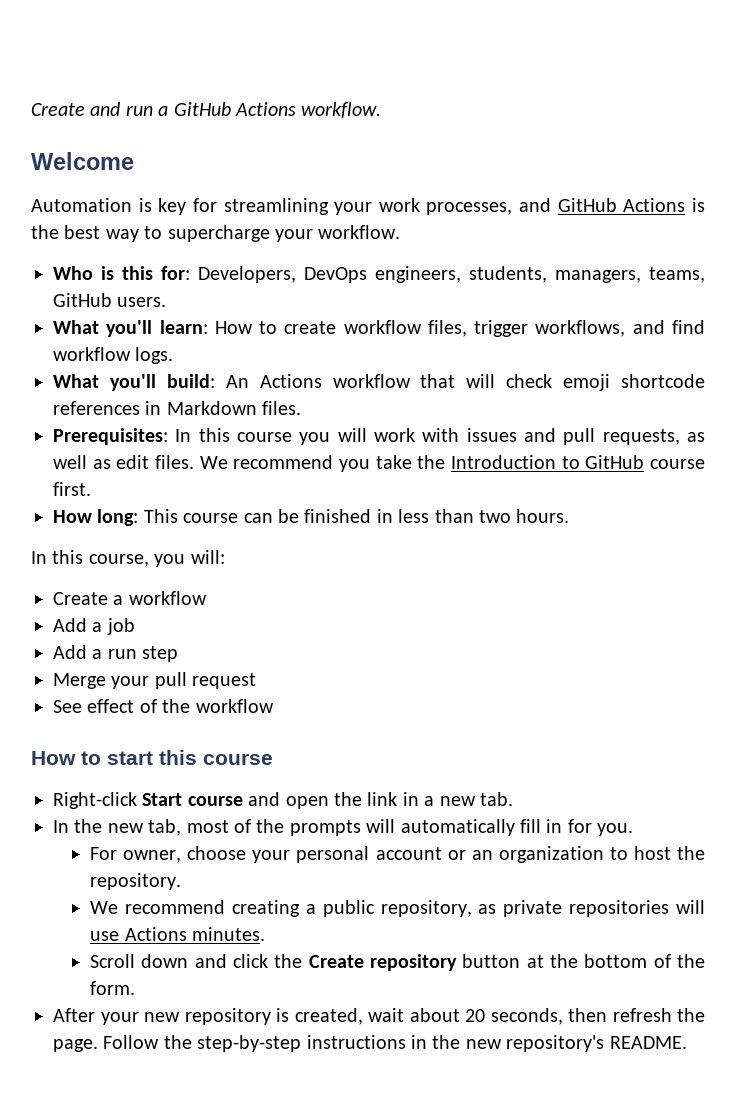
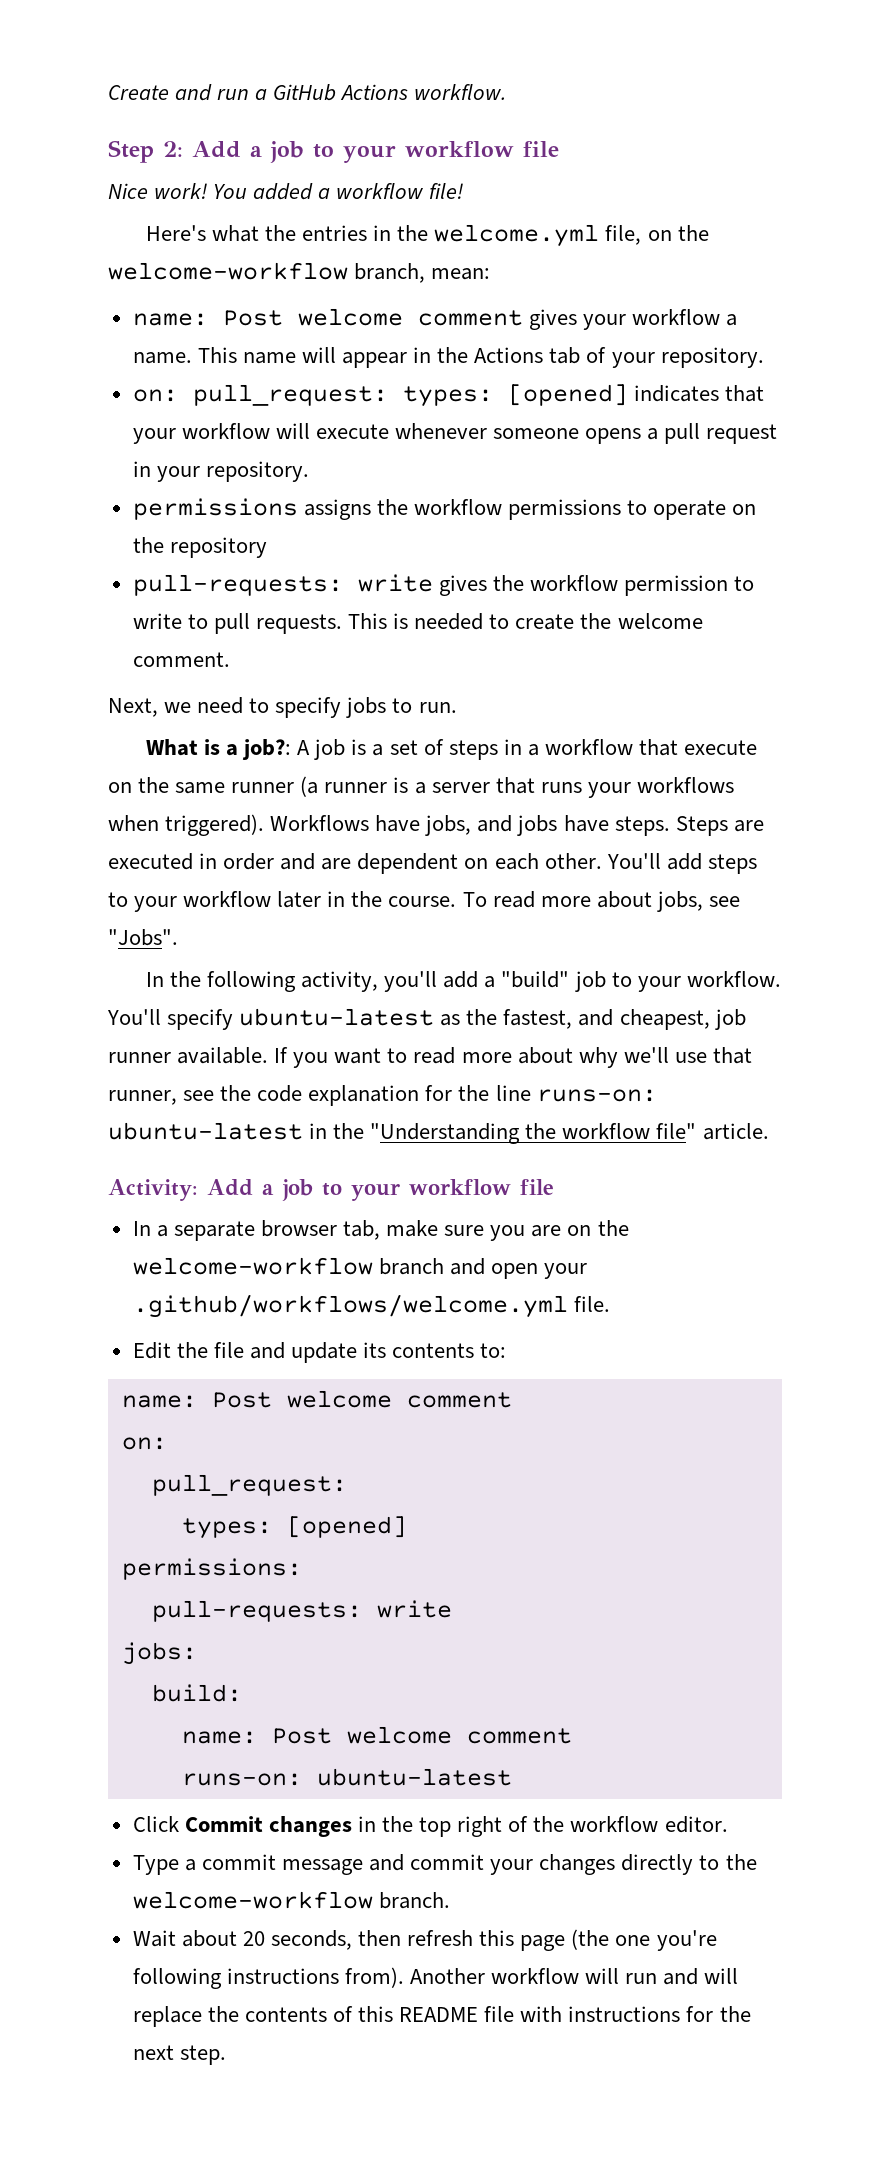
[31,152,134,170] [31,198,705,215] [31,225,401,242] [53,266,705,283] [53,293,167,307] [53,320,705,337] [53,347,174,364] [53,374,705,391] [53,401,302,415] [53,428,705,445] [53,455,705,472] [53,482,91,496] [53,509,570,526] [31,550,225,567] [53,591,207,605] [53,618,135,635] [53,645,179,662] [53,672,257,689] [53,699,274,713] [31,750,273,765] [53,792,513,809] [53,819,634,836] [90,846,706,863] [90,873,182,890] [90,900,705,917] [90,927,265,941] [90,954,706,971] [90,981,136,995] [53,1008,404,1025] Welcome // Automation is key for streamlining your work processes, and GitHub Actions is the best way to supercharge your workflow. // Who is this for: Developers, DevOps engineers, students, managers, teams, GitHub users. // What you'll learn: How to create workflow files, trigger workflows, and find workflow logs. // What you'll build: An Actions workflow that will check emoji shortcode references in Markdown files. // Prerequisites: In this course you will work with issues and pull requests, as well as edit files. We recommend you take the Introduction to GitHub course first. // How long: This course can be finished in less than two hours. // In this course, you will: // Create a workflow // Add a job // Add a run step // Merge your pull request // See effect of the workflow // How to start this course // Right-click Start course and open the link in a new tab. // In the new tab, most of the prompts will automatically fill in for you. // For owner, choose your personal account or an organization to host the repository. // We recommend creating a public repository, as private repositories will use Actions minutes. // Scroll down and click the Create repository button at the bottom of the form. // After your new repository is created, wait -> [108,140,559,163] [108,183,464,200] [145,224,709,247] [108,262,491,283] [132,308,738,330] [132,347,764,368] [132,384,764,407] [132,423,778,444] [132,461,309,482] [132,498,757,520] [132,537,267,558] [132,574,755,596] [132,613,703,634] [132,652,230,667] [108,697,457,718] [145,739,758,760] [108,776,734,798] [108,814,764,836] [108,853,757,874] [108,891,740,912] [108,929,178,946] [145,971,781,992] [107,1008,746,1030] [108,1047,752,1068] [108,1085,657,1106] [108,1122,769,1144] [108,1179,554,1201] [132,1220,629,1241] [132,1257,588,1279] [132,1294,610,1318] [132,1342,507,1363] [121,1390,512,1408] [121,1437,167,1450] [151,1474,347,1496] [181,1516,407,1539] [121,1558,302,1580] [151,1600,452,1622] [121,1642,197,1665] [151,1684,242,1702] [181,1726,572,1744] [181,1768,512,1786] [132,1816,728,1837] [132,1854,757,1875] [132,1891,450,1909] [132,1930,176,1947] Step 2: Add a job to your workflow file // Nice work! You added a workflow file! // Here's what the entries in the welcome.yml file, on the welcome-workflow branch, mean: // name: Post welcome comment gives your workflow a name. This name will appear in the Actions tab of your repository. // on: pull_request: types: [opened] indicates that your workflow will execute whenever someone opens a pull request in your repository. // permissions assigns the workflow permissions to operate on the repository // pull-requests: write gives the workflow permission to write to pull requests. This is needed to create the welcome comment. // Next, we need to specify jobs to run. // What is a job?: A job is a set of steps in a workflow that execute on the same runner (a runner is a server that runs your workflows when triggered). Workflows have jobs, and jobs have steps. Steps are executed in order and are dependent on each other. You'll add steps to your workflow later in the course. To read more about jobs, see "Jobs". // In the following activity, you'll add a "build" job to your workflow. You'll specify ubuntu-latest as the fastest, and cheapest, job runner available. If you want to read more about why we'll use that runner, see the code explanation for the line runs-on: ubuntu-latest in the "Understanding the workflow file" article. // Activity: Add a job to your workflow file // In a separate browser tab, make sure you are on the welcome-workflow branch and open your .github/workflows/welcome.yml file. // Edit the file and update its contents to: // name: Post welcome comment // on: // pull_request: // types: [opened] // permissions: // pull-requests: write // jobs: // build: // name: Post welcome comment // runs-on: ubuntu-latest // Click Commit changes in the top right of the workflow editor. // Type a commit message and commit your changes directly to the welcome-workflow branch. // Wait
[677,1008,705,1022] [53,1035,687,1052] the page. Follow the step-by-step instructions in the new repository's README. -> [479,1929,717,1951] [132,1967,739,1989] [132,2006,751,2027] [132,2045,226,2065] this page (the one you're following instructions from). Another workflow will run and will replace the contents of this README file with instructions for the next step.

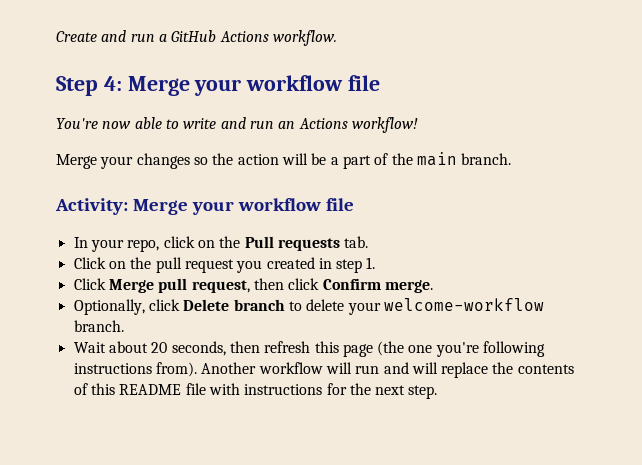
[163,141,559,163] [108,183,464,200] [145,224,709,247] [108,262,491,283] [132,308,738,330] [132,347,764,368] [132,384,764,407] [132,423,778,444] [132,461,309,482] [132,498,757,520] [132,537,267,558] [132,574,755,596] [132,613,703,634] [132,652,230,667] [108,697,457,718] [145,739,758,760] [108,776,734,798] [108,814,764,836] [108,853,757,874] [108,891,740,912] [108,929,178,946] [145,971,781,992] [107,1008,746,1030] [108,1047,752,1068] [108,1085,657,1106] [108,1122,769,1144] [108,1179,554,1201] [132,1220,629,1241] [132,1257,588,1279] [132,1294,610,1318] [132,1342,507,1363] [121,1390,512,1408] [121,1437,167,1450] [151,1474,347,1496] [181,1516,407,1539] [121,1558,302,1580] [151,1600,452,1622] [121,1642,197,1665] [151,1684,242,1702] [181,1726,572,1744] [181,1768,512,1786] [132,1816,728,1837] [132,1854,757,1875] 2: Add a job to your workflow file // Nice work! You added a workflow file! // Here's what the entries in the welcome.yml file, on the welcome-workflow branch, mean: // name: Post welcome comment gives your workflow a name. This name will appear in the Actions tab of your repository. // on: pull_request: types: [opened] indicates that your workflow will execute whenever someone opens a pull request in your repository. // permissions assigns the workflow permissions to operate on the repository // pull-requests: write gives the workflow permission to write to pull requests. This is needed to create the welcome comment. // Next, we need to specify jobs to run. // What is a job?: A job is a set of steps in a workflow that execute on the same runner (a runner is a server that runs your workflows when triggered). Workflows have jobs, and jobs have steps. Steps are executed in order and are dependent on each other. You'll add steps to your workflow later in the course. To read more about jobs, see "Jobs". // In the following activity, you'll add a "build" job to your workflow. You'll specify ubuntu-latest as the fastest, and cheapest, job runner available. If you want to read more about why we'll use that runner, see the code explanation for the line runs-on: ubuntu-latest in the "Understanding the workflow file" article. // Activity: Add a job to your workflow file // In a separate browser tab, make sure you are on the welcome-workflow branch and open your .github/workflows/welcome.yml file. // Edit the file and update its contents to: // name: Post welcome comment // on: // pull_request: // types: [opened] // permissions: // pull-requests: write // jobs: // build: // name: Post welcome comment // runs-on: ubuntu-latest // Click Commit changes in the top right of the workflow editor. // Type a commit message and commit your changes directly to the -> [103,75,381,96] [56,117,418,133] [56,152,512,169] [55,198,354,215] [73,236,369,252] [73,257,376,273] [73,278,433,293] [73,299,381,315] 4: Merge your workflow file // You're now able to write and run an Actions workflow! // Merge your changes so the action will be a part of the main branch. // Activity: Merge your workflow file // In your repo, click on the Pull requests tab. // Click on the pull request you created in step 1. // Click Merge pull request, then click Confirm merge. // Optionally, click Delete branch to delete your

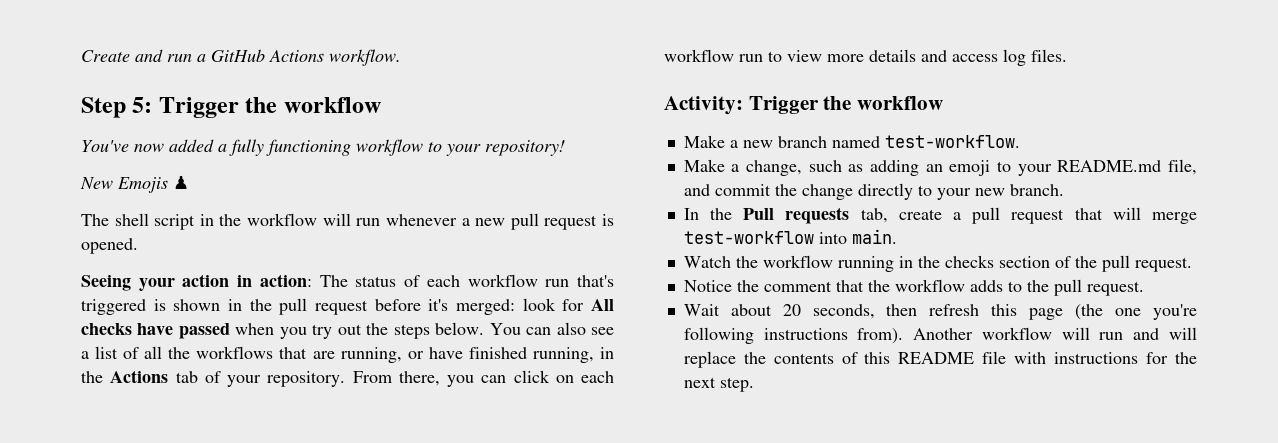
[103,75,381,96] [56,117,418,133] [56,152,512,169] [55,198,354,215] [73,236,369,252] [73,257,376,273] [73,278,433,293] [73,298,544,315] [73,320,124,332] 4: Merge your workflow file // You're now able to write and run an Actions workflow! // Merge your changes so the action will be a part of the main branch. // Activity: Merge your workflow file // In your repo, click on the Pull requests tab. // Click on the pull request you created in step 1. // Click Merge pull request, then click Confirm merge. // Optionally, click Delete branch to delete your welcome-workflow branch. -> [132,97,381,118] [81,139,565,156] [80,175,189,193] [81,213,615,230] [81,238,138,254] [81,274,615,291] [81,298,615,315] [81,322,614,339] [81,346,615,363] [81,370,614,387] [664,49,1067,66] [664,96,944,115] [683,135,1020,148] [683,159,1198,176] [683,183,1064,200] [683,207,1197,224] [683,229,897,244] [683,255,1192,272] [683,279,1144,296] 5: Trigger the workflow // You've now added a fully functioning workflow to your repository! // New Emojis ♟ // The shell script in the workflow will run whenever a new pull request is opened. // Seeing your action in action: The status of each workflow run that's triggered is shown in the pull request before it's merged: look for All checks have passed when you try out the steps below. You can also see a list of all the workflows that are running, or have finished running, in the Actions tab of your repository. From there, you can click on each workflow run to view more details and access log files. // Activity: Trigger the workflow // Make a new branch named test-workflow. // Make a change, such as adding an emoji to your README.md file, and commit the change directly to your new branch. // In the Pull requests tab, create a pull request that will merge test-workflow into main. // Watch the workflow running in the checks section of the pull request. // Notice the comment that the workflow adds to the pull request.

